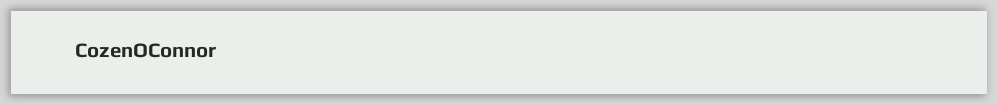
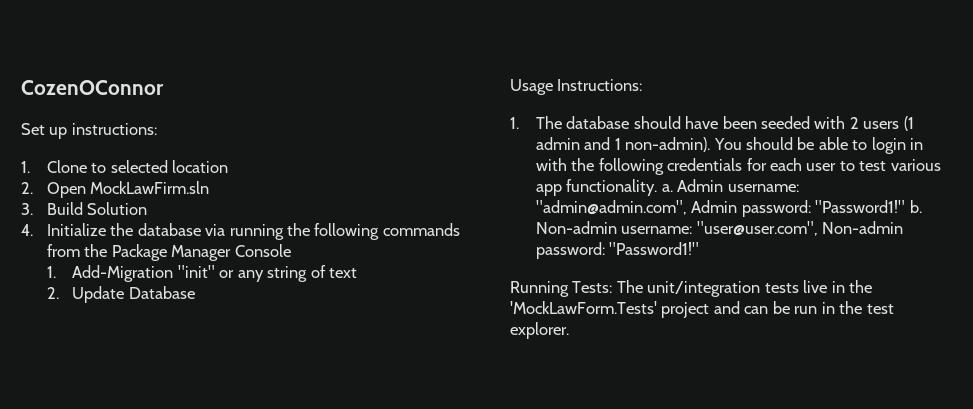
(216, 50) none -> [21,123,157,139] [21,160,229,173] [21,181,210,198] [21,202,148,215] [21,223,460,240] [46,244,291,261] [46,265,358,282] [46,286,195,303] [510,79,643,95] [510,116,914,131] [535,137,924,154] [535,158,941,175] [535,179,799,196] [535,200,922,217] [535,221,904,236] [535,242,700,259] [510,280,873,297] [510,301,894,318] [510,322,569,339] // Set up instructions: // 1. Clone to selected location // 2. Open MockLawFirm.sln // 3. Build Solution // 4. Initialize the database via running the following commands from the Package Manager Console // 1. Add-Migration "init" or any string of text // 2. Update Database // Usage Instructions: // 1. The database should have been seeded with 2 users (1 admin and 1 non-admin). You should be able to login in with the following credentials for each user to test various app functionality. a. Admin username: "admin@admin.com", Admin password: "Password1!" b. Non-admin username: "user@user.com", Non-admin password: "Password1!" // Running Tests: The unit/integration tests live in the 'MockLawForm.Tests' project and can be run in the test explorer.

